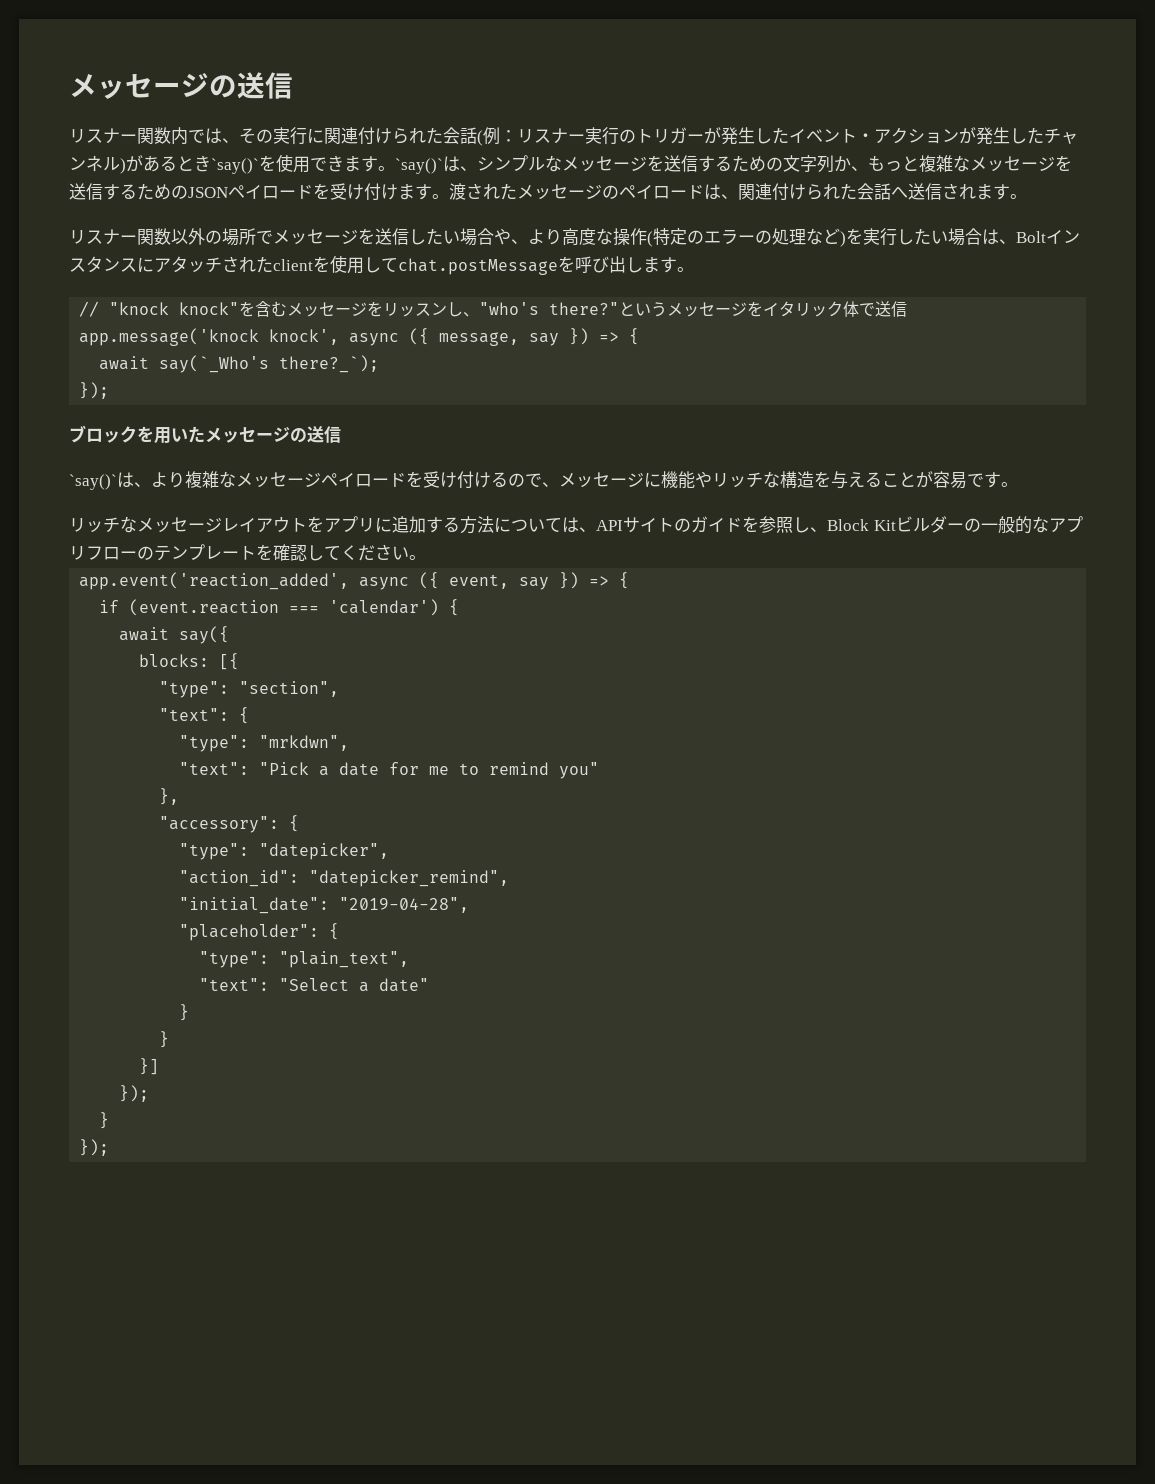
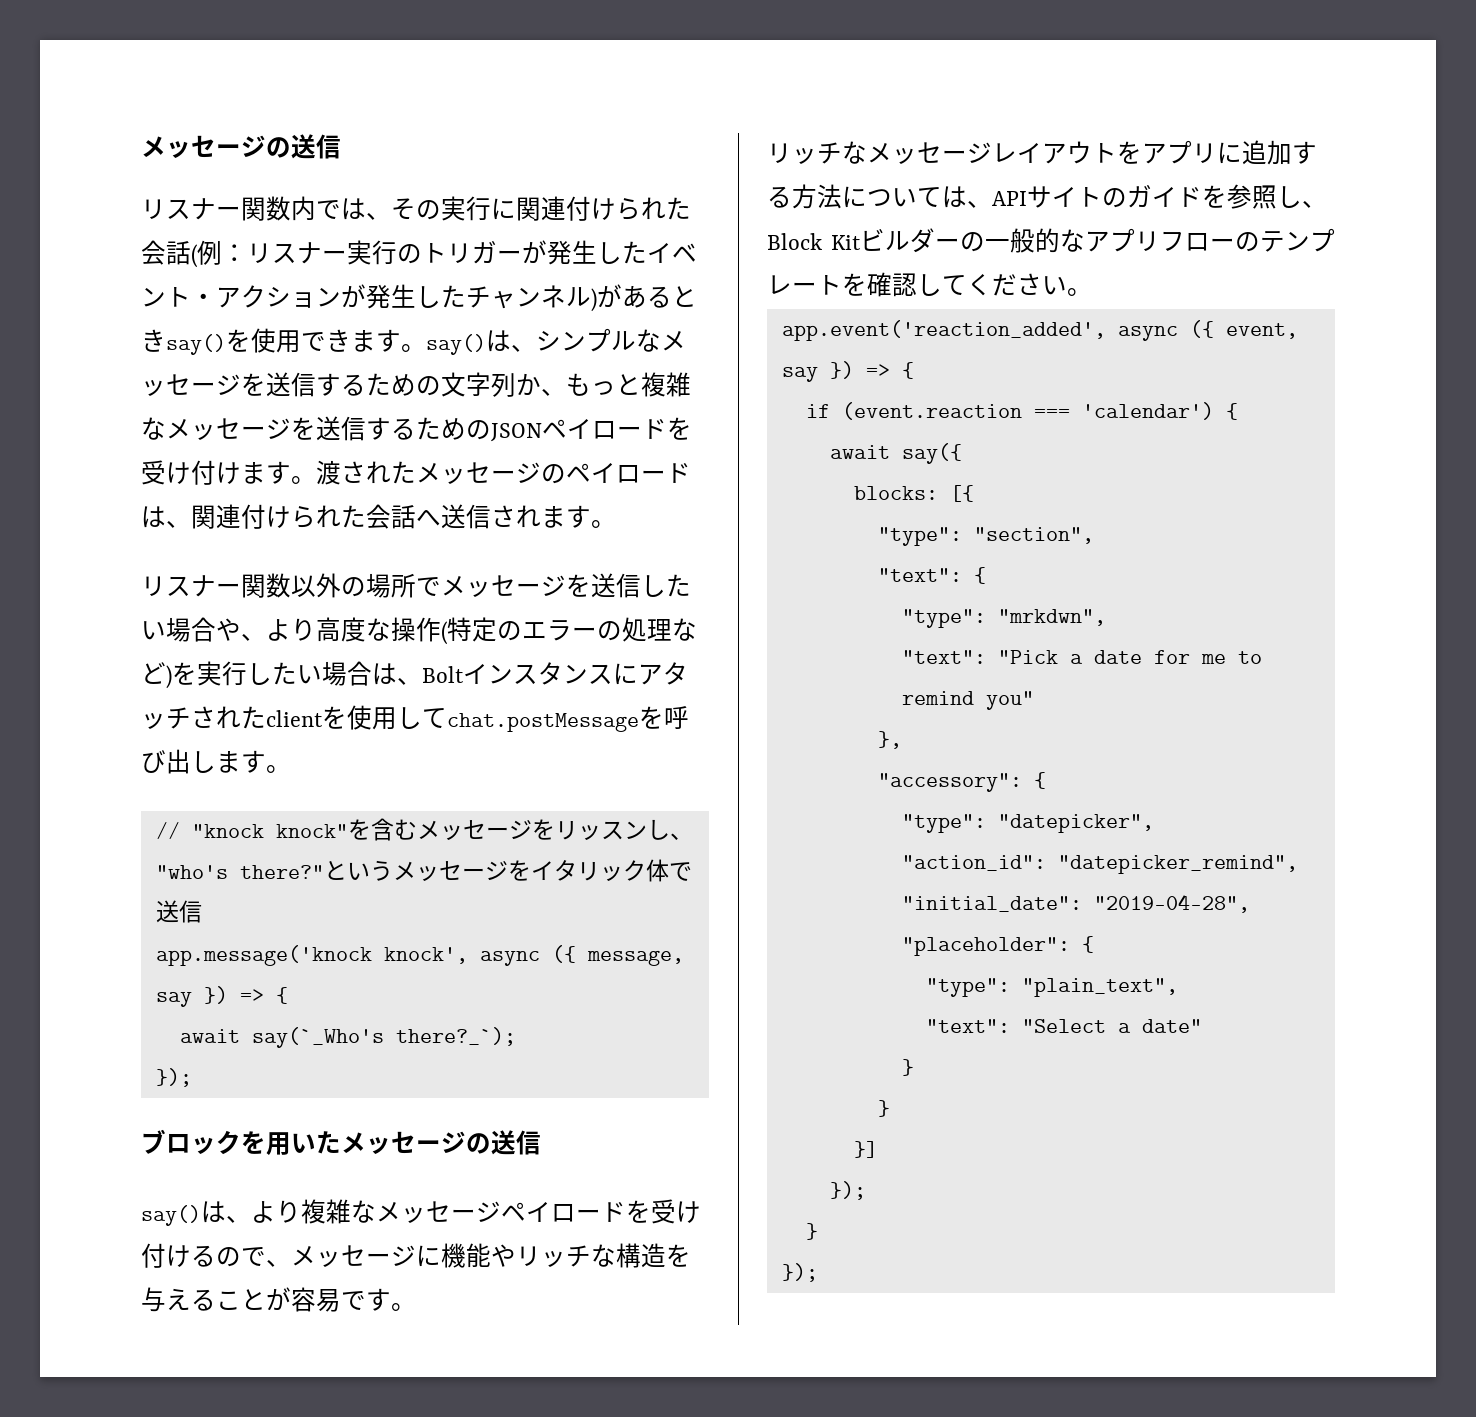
[211,158,259,174] `say()` -> [166,334,226,355] say()
[395,158,443,174] `say()` -> [426,334,486,355] say()
[69,474,117,490] `say()` -> [141,1205,201,1226] say()

